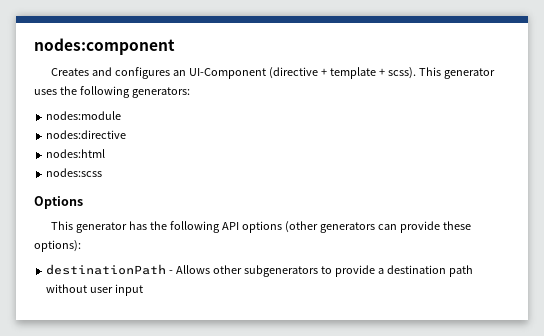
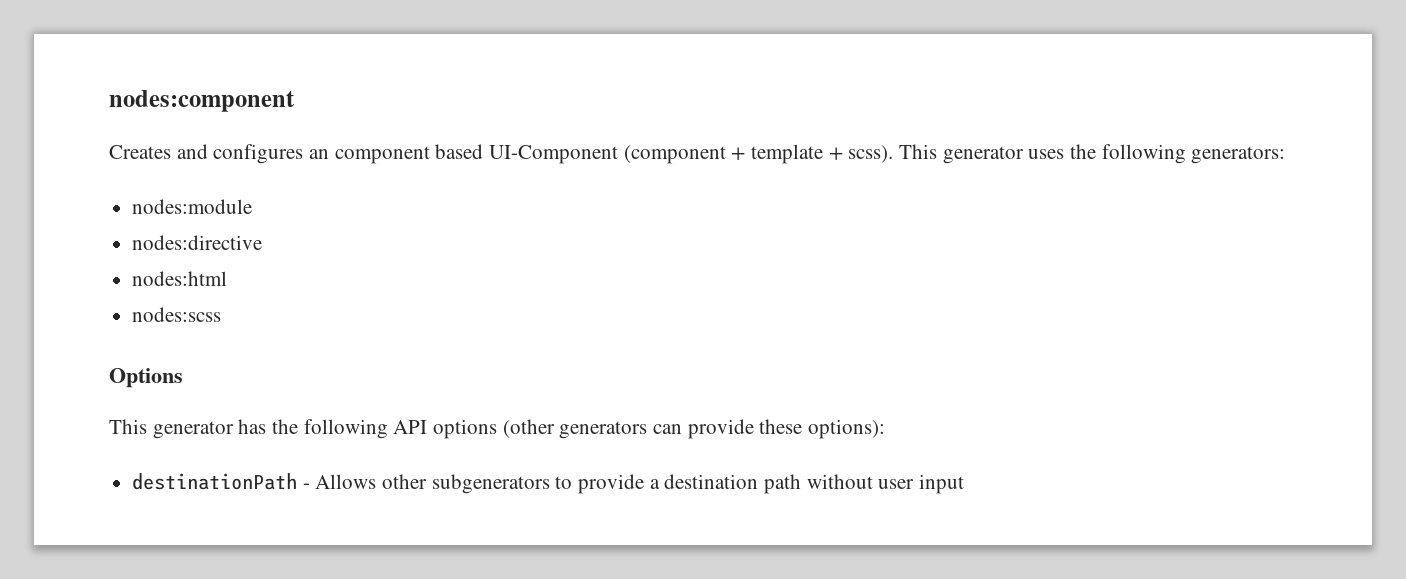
[189,67,319,79] UI-Component (directive -> [334,144,726,164] component based UI-Component (component

